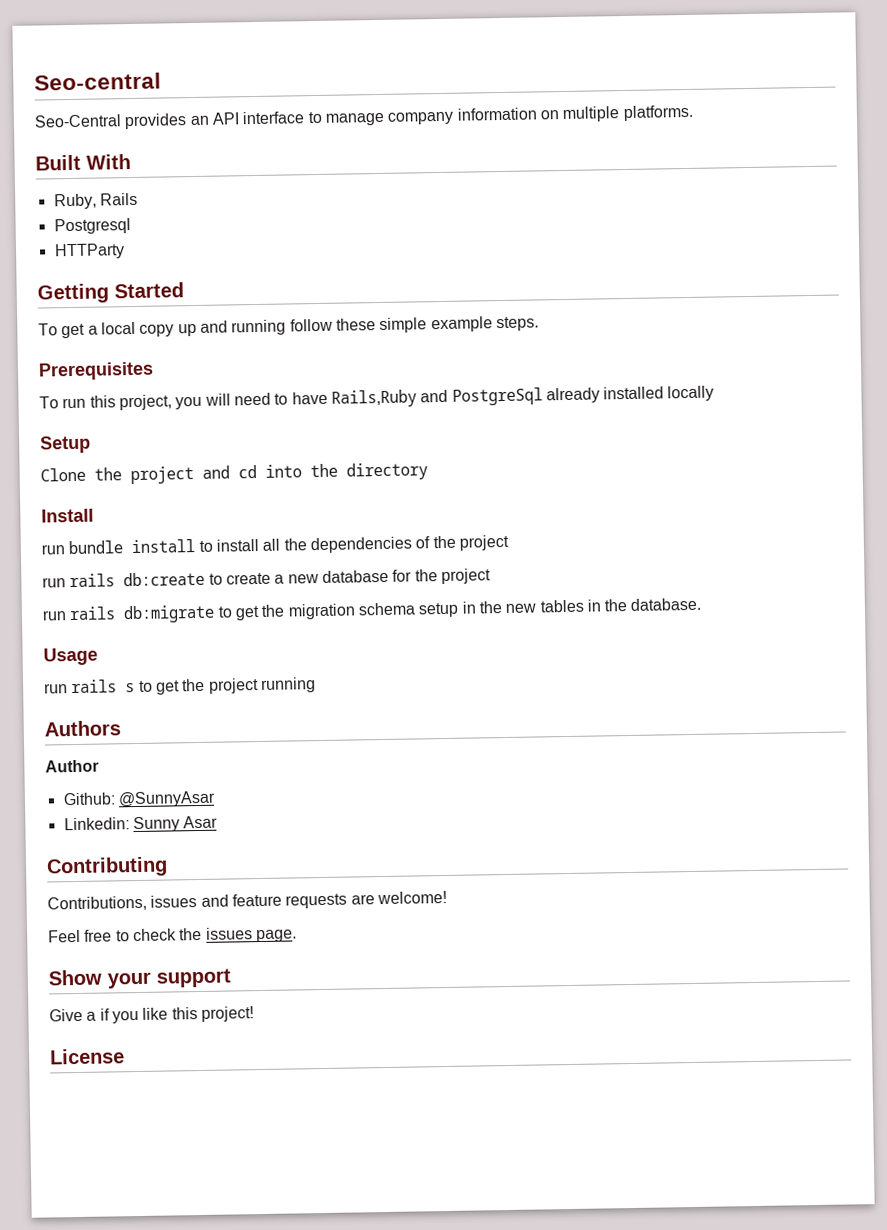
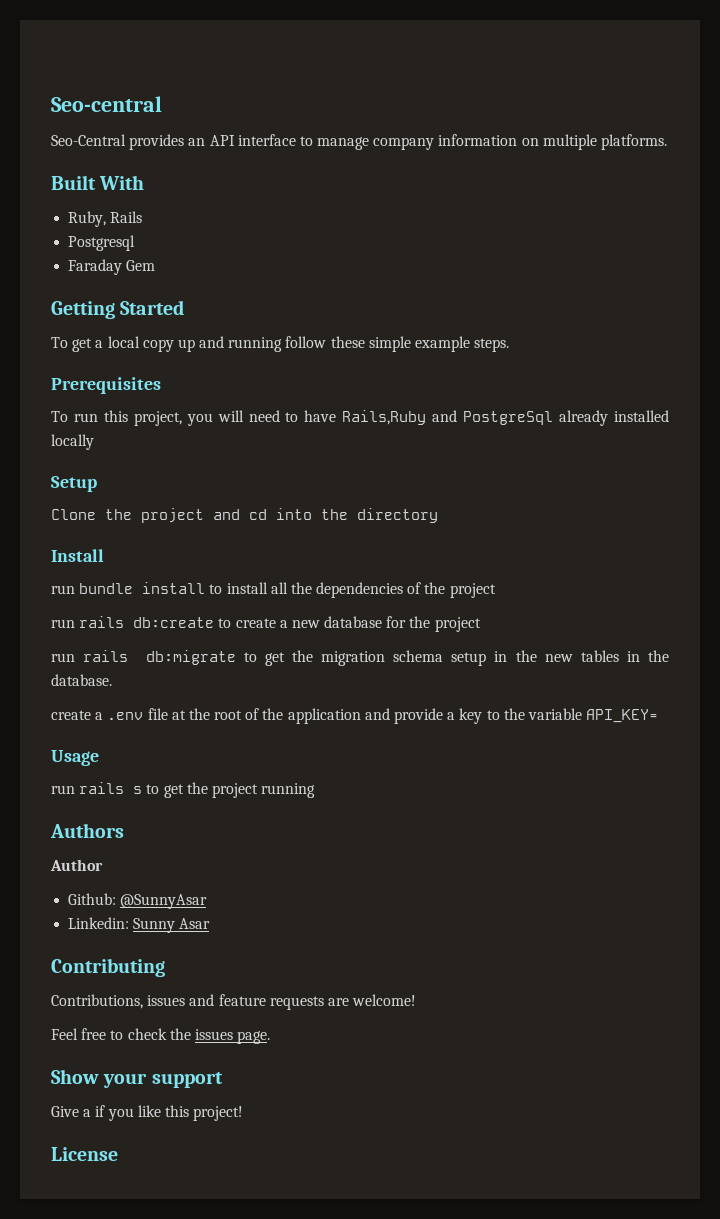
[53,243,125,260] HTTParty -> [68,259,156,275] Faraday Gem
(702, 604) none -> [51,708,659,724] // create a .env file at the root of the application and provide a key to the variable API_KEY=

